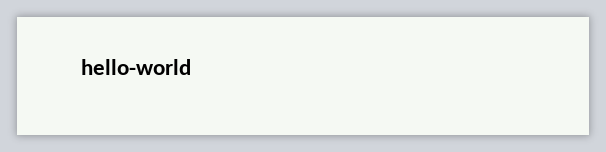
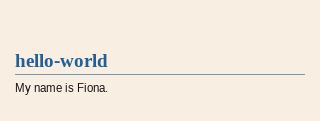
(191, 67) none -> [15,83,109,95] // My name is Fiona.

